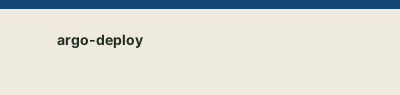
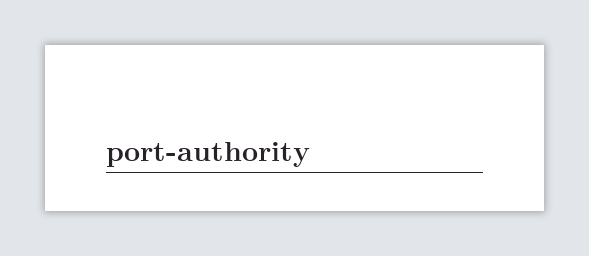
[57,34,143,49] argo-deploy -> [106,142,310,167] port-authority

